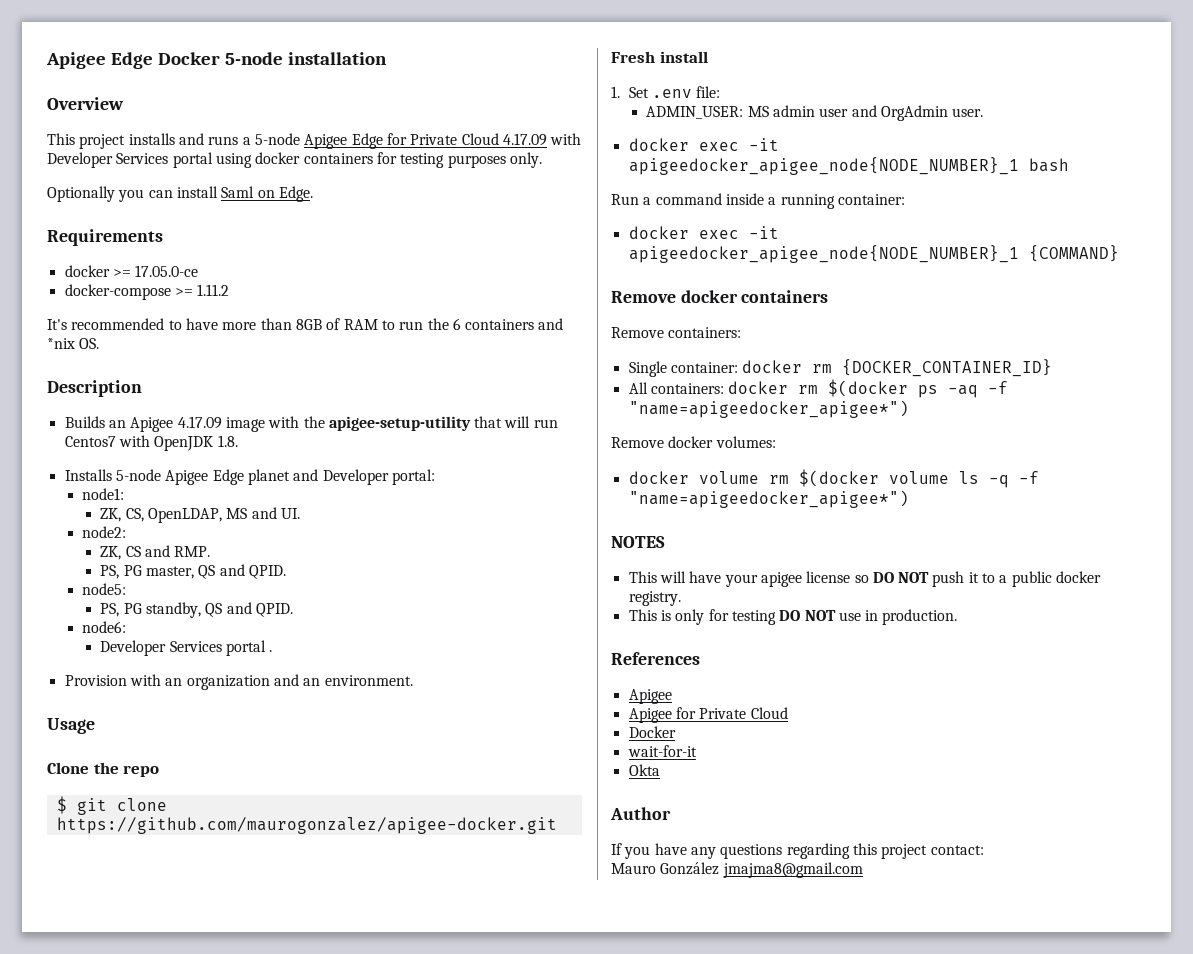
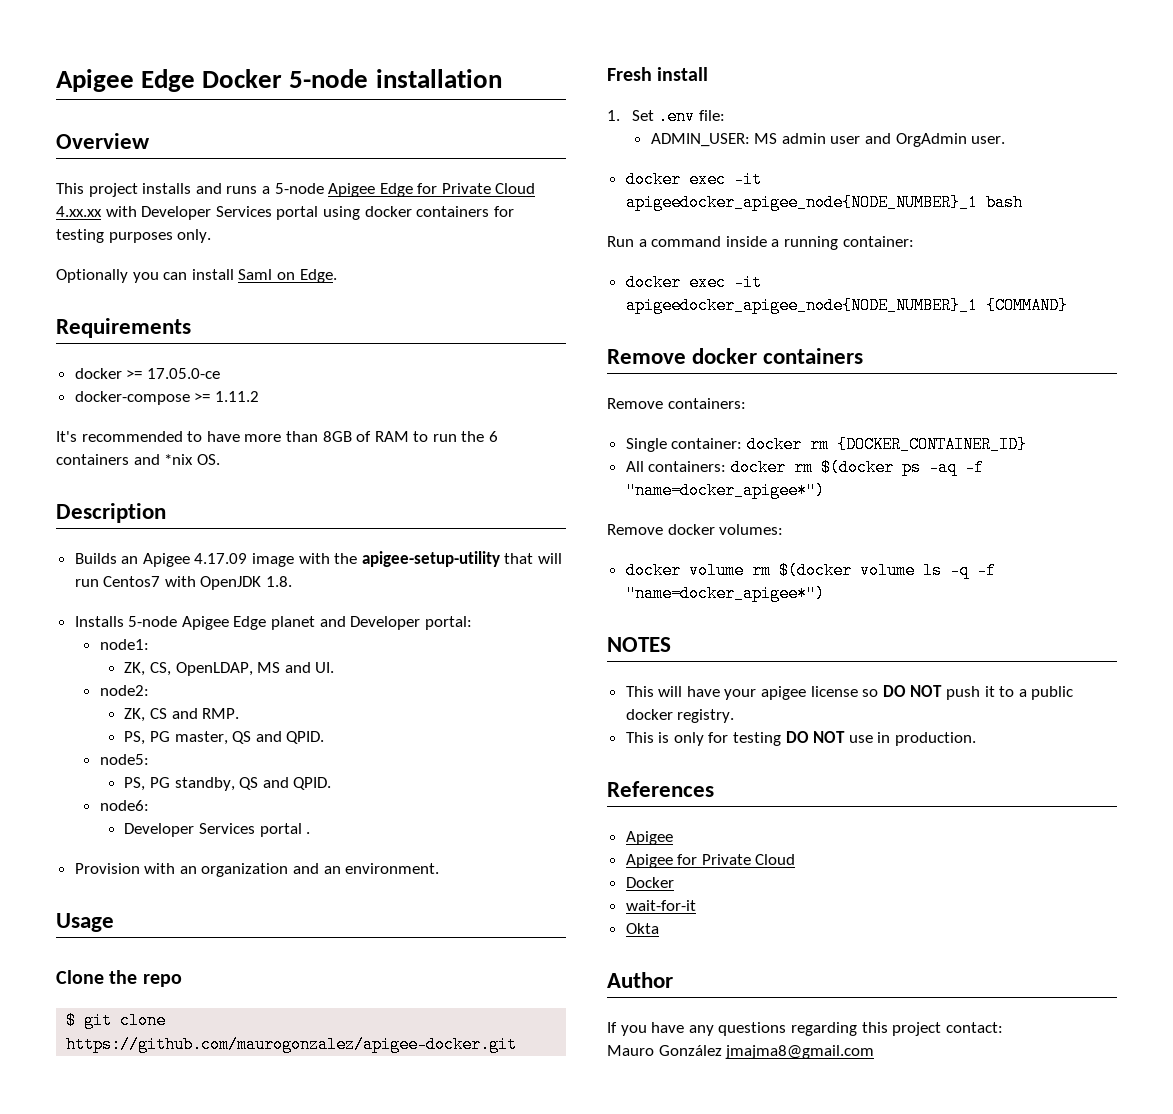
[502,133,547,146] 4.17.09 -> [56,206,102,217] 4.xx.xx
[628,400,909,418] "name=apigeedocker_apigee*") -> [625,482,825,499] "name=docker_apigee*")
[628,490,909,508] "name=apigeedocker_apigee*") -> [625,585,825,602] "name=docker_apigee*")

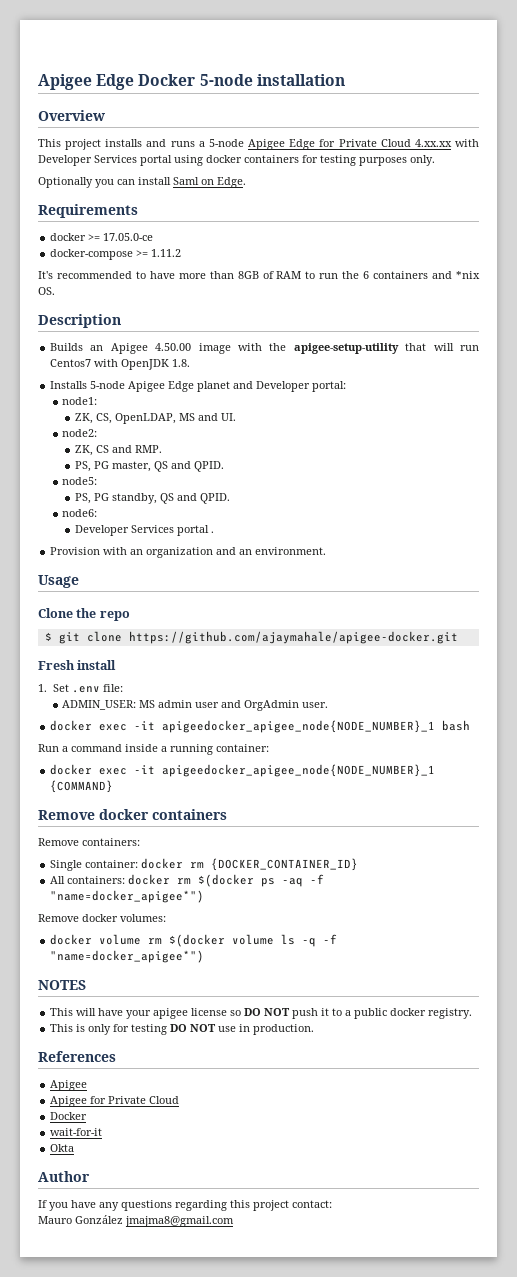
[194,553,248,564] 4.17.09 -> [155,343,192,351] 4.50.00
[66,1036,518,1053] https://github.com/maurogonzalez/apigee-docker.git -> [128,631,458,644] https://github.com/ajaymahale/apigee-docker.git

